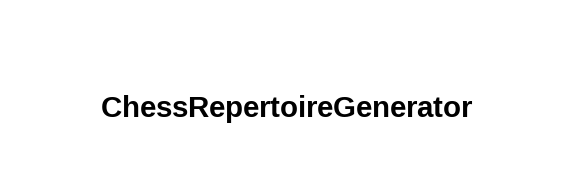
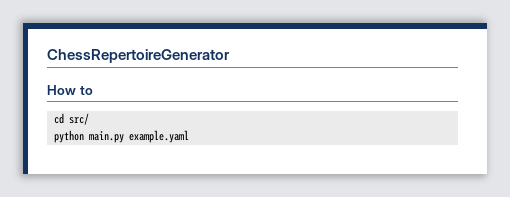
(473, 109) none -> [47,85,93,95] [53,113,89,125] [53,130,189,143] // How to // cd src/ // python main.py example.yaml

